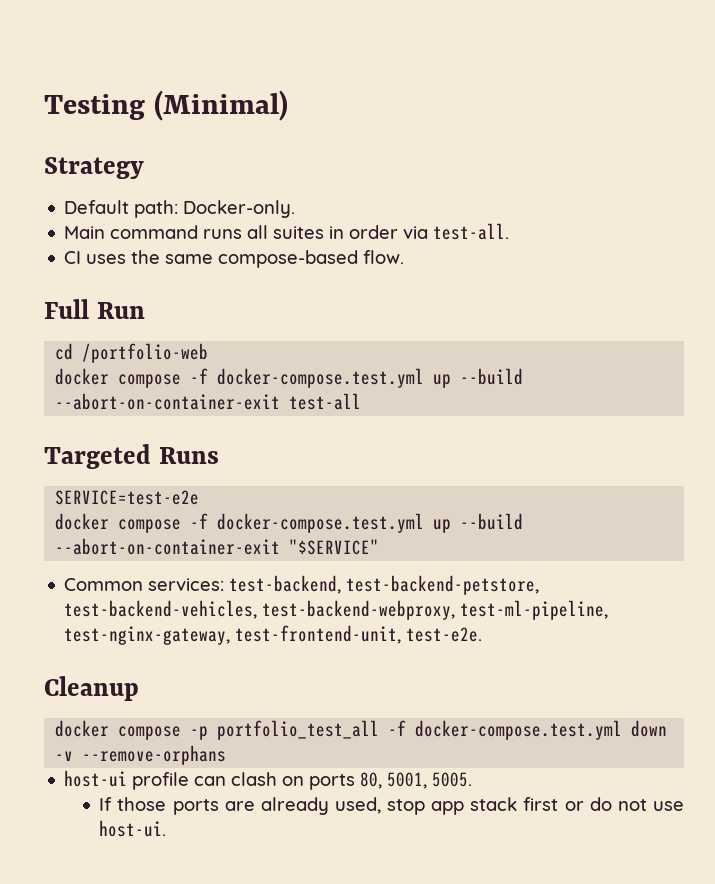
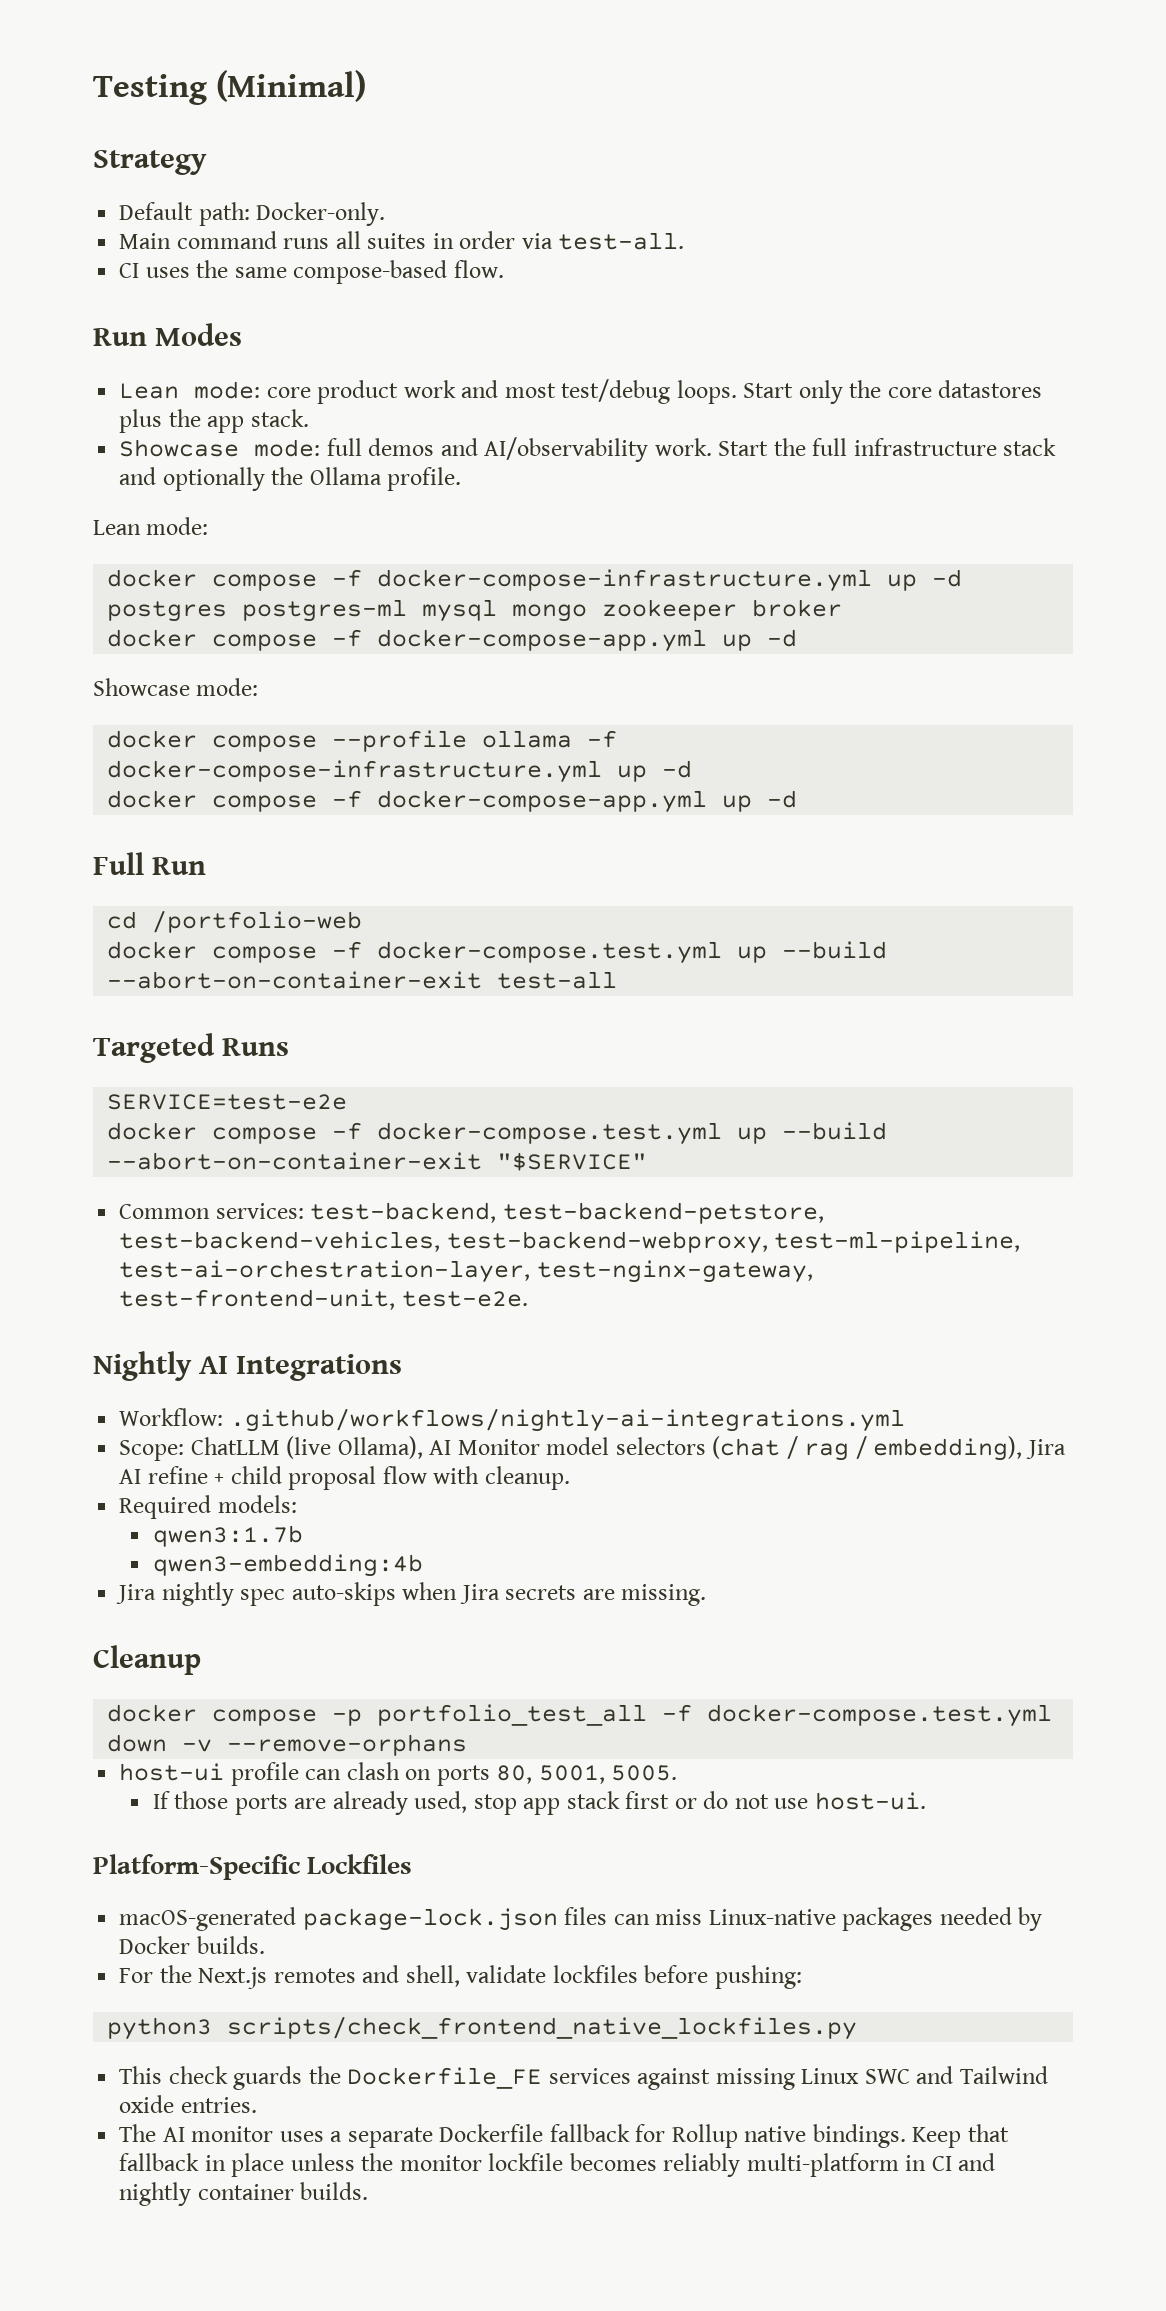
(405, 257) none -> [93,323,243,346] [119,379,1043,404] [119,409,309,433] [119,437,1057,462] [119,467,462,491] [93,517,209,535] [107,569,963,592] [107,599,843,622] [107,629,798,652] [93,678,259,696] [107,730,618,752] [107,760,693,783] [107,790,798,813] // Run Modes // Lean mode: core product work and most test/debug loops. Start only the core datastores plus the app stack. // Showcase mode: full demos and AI/observability work. Start the full infrastructure stack and optionally the Ollama profile. // Lean mode: // docker compose -f docker-compose-infrastructure.yml up -d postgres postgres-ml mysql mongo zookeeper broker // docker compose -f docker-compose-app.yml up -d // Showcase mode: // docker compose --profile ollama -f docker-compose-infrastructure.yml up -d // docker compose -f docker-compose-app.yml up -d
(609, 610) none -> [119,1260,531,1283] test-ai-orchestration-layer,
(483, 634) none -> [93,1351,403,1381] [119,1408,905,1432] [119,1436,1066,1461] [119,1466,570,1490] [119,1495,297,1519] [153,1525,304,1547] [153,1554,424,1577] [116,1582,707,1606] // Nightly AI Integrations // Workflow: .github/workflows/nightly-ai-integrations.yml // Scope: ChatLLM (live Ollama), AI Monitor model selectors (chat / rag / embedding), Jira AI refine + child proposal flow with cleanup. // Required models: // qwen3:1.7b // qwen3-embedding:4b // Jira nightly spec auto-skips when Jira secrets are missing.
(167, 828) none -> [93,1854,413,1880] [119,1907,1043,1931] [119,1936,265,1954] [119,1965,802,1989] [107,2016,858,2040] [119,2066,1048,2090] [119,2095,257,2113] [119,2124,1009,2148] [119,2153,996,2177] [119,2182,369,2206] // Platform-Specific Lockfiles // macOS-generated package-lock.json files can miss Linux-native packages needed by Docker builds. // For the Next.js remotes and shell, validate lockfiles before pushing: // python3 scripts/check_frontend_native_lockfiles.py // This check guards the Dockerfile_FE services against missing Linux SWC and Tailwind oxide entries. // The AI monitor uses a separate Dockerfile fallback for Rollup native bindings. Keep that fallback in place unless the monitor lockfile becomes reliably multi-platform in CI and nightly container builds.

